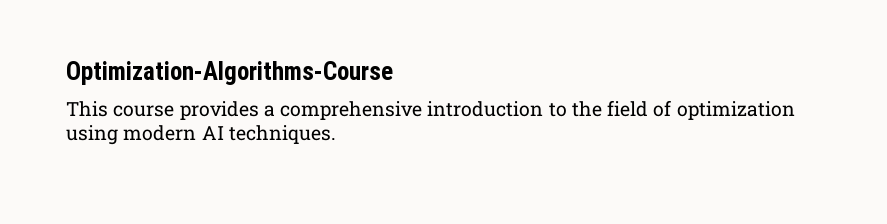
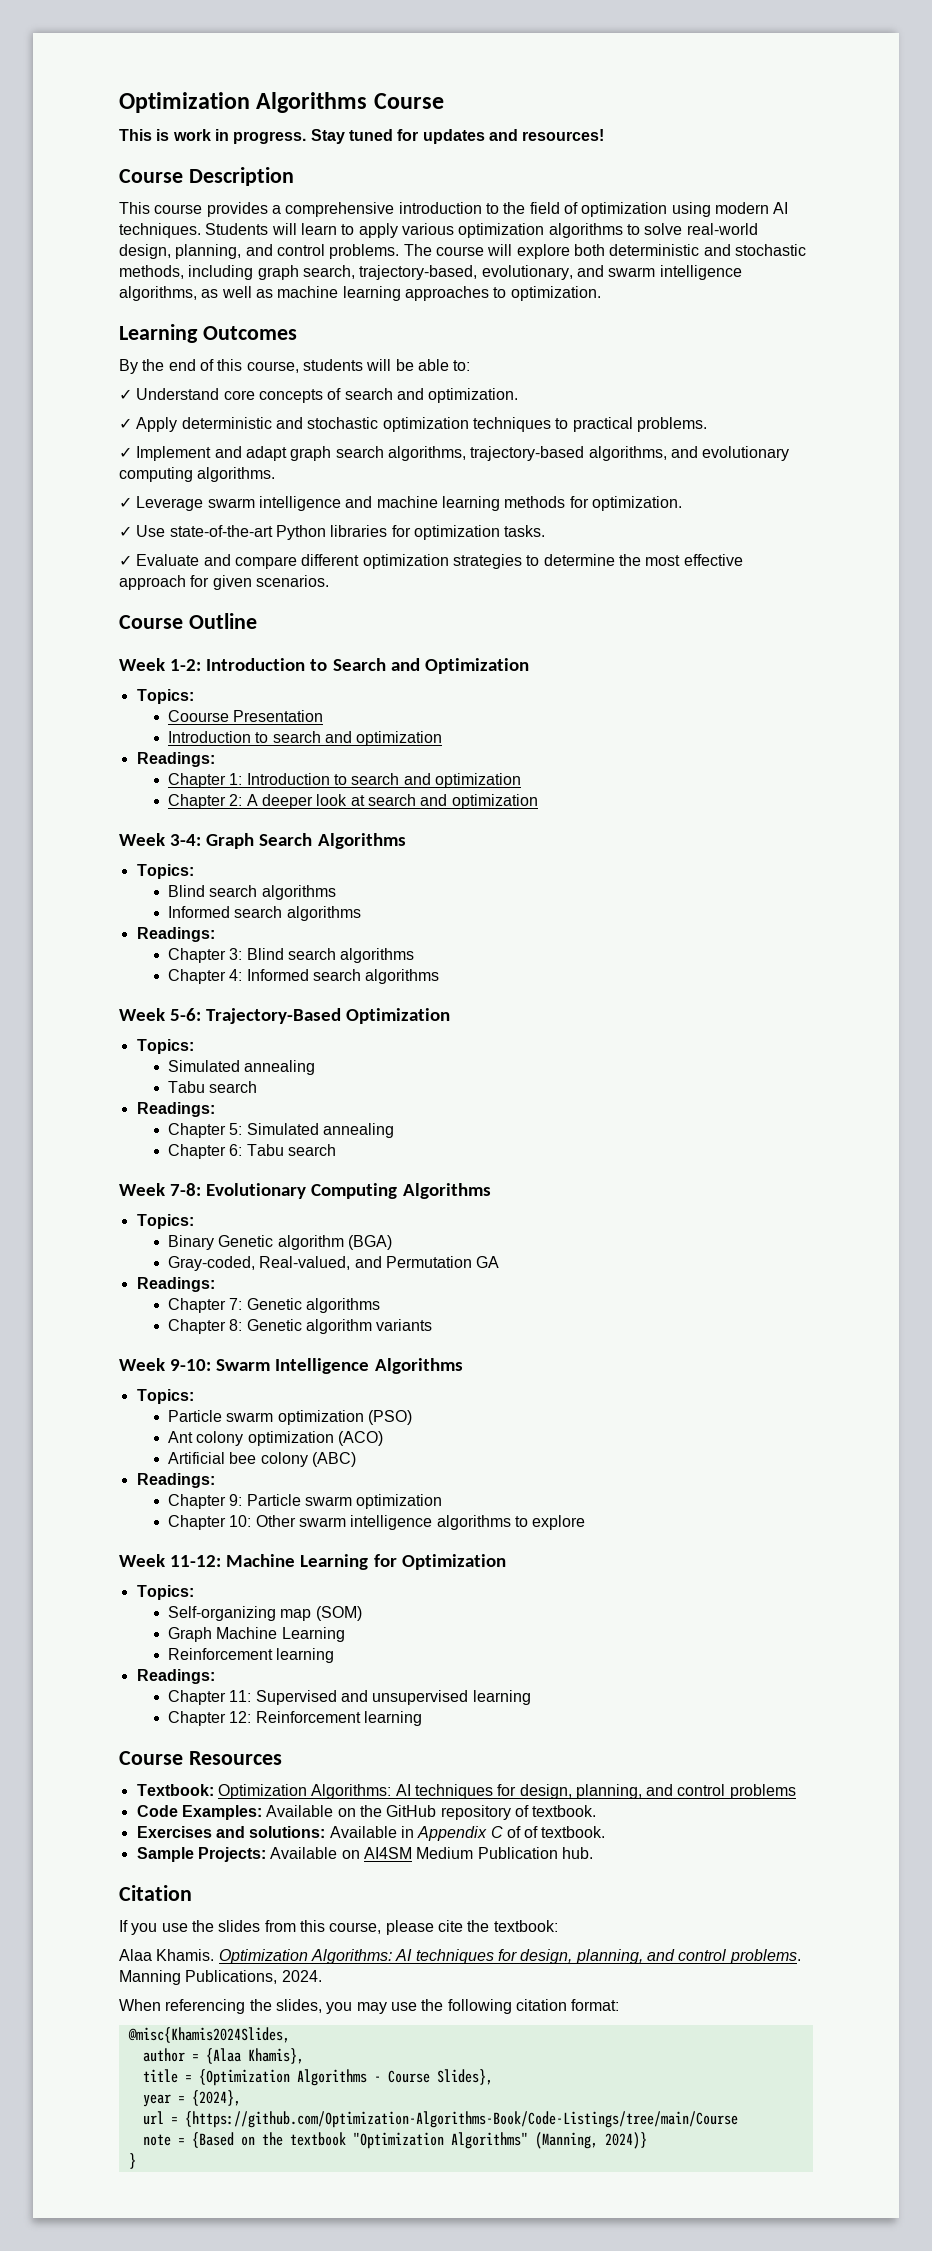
[66,61,393,85] Optimization-Algorithms-Course -> [119,92,444,113] [119,129,605,144] [119,167,294,186] Optimization Algorithms Course // This is work in progress. Stay tuned for updates and resources! // Course Description
(336, 134) none -> [205,223,758,238] [119,244,806,259] [119,265,742,280] [119,286,601,301] [119,324,297,343] [119,359,471,374] [119,388,519,403] [119,417,707,432] [119,446,790,461] [119,467,276,482] [119,496,682,511] [119,525,546,540] [119,554,743,569] [119,575,329,590] [119,613,257,629] [119,658,529,674] [136,689,194,704] [168,710,324,722] [168,731,443,746] [136,752,215,767] [168,773,522,788] [168,794,538,809] [119,833,406,849] [136,864,194,879] [168,885,336,900] [168,906,361,921] [136,927,215,942] [168,948,415,963] [168,969,440,984] [119,1008,451,1024] [136,1039,194,1054] [168,1060,316,1075] [168,1081,258,1093] [136,1102,215,1117] [168,1123,395,1138] [168,1144,337,1159] [119,1183,491,1199] [136,1214,194,1229] [168,1235,393,1250] [168,1256,500,1271] [136,1277,215,1292] [168,1298,381,1313] [168,1319,433,1334] [119,1358,463,1374] [136,1389,194,1404] [168,1410,413,1425] [168,1431,384,1446] [168,1452,357,1467] [136,1473,215,1488] [168,1494,443,1509] [168,1515,586,1530] [119,1554,506,1570] [136,1585,194,1600] [168,1606,362,1621] [168,1627,345,1642] [168,1648,335,1663] [136,1669,215,1684] [168,1690,531,1705] [168,1711,423,1726] [119,1751,282,1765] [136,1784,796,1799] [136,1805,597,1820] [136,1826,606,1841] [136,1847,593,1862] [119,1885,192,1901] [119,1920,558,1935] [119,1949,801,1964] [119,1970,322,1985] [119,1999,620,2014] [127,2027,290,2043] [142,2048,304,2064] [142,2069,493,2086] [142,2090,241,2107] [142,2111,738,2128] [142,2132,647,2149] [128,2153,136,2169] Students will learn to apply various optimization algorithms to solve real-world design, planning, and control problems. The course will explore both deterministic and stochastic methods, including graph search, trajectory-based, evolutionary, and swarm intelligence algorithms, as well as machine learning approaches to optimization. // Learning Outcomes // By the end of this course, students will be able to: // ✓ Understand core concepts of search and optimization. // ✓ Apply deterministic and stochastic optimization techniques to practical problems. // ✓ Implement and adapt graph search algorithms, trajectory-based algorithms, and evolutionary computing algorithms. // ✓ Leverage swarm intelligence and machine learning methods for optimization. // ✓ Use state-of-the-art Python libraries for optimization tasks. // ✓ Evaluate and compare different optimization strategies to determine the most effective approach for given scenarios. // Course Outline // Week 1-2: Introduction to Search and Optimization // Topics: // Coourse Presentation // Introduction to search and optimization // Readings: // Chapter 1: Introduction to search and optimization // Chapter 2: A deeper look at search and optimization // Week 3-4: Graph Search Algorithms // Topics: // Blind search algorithms // Informed search algorithms // Readings: // Chapter 3: Blind search algorithms // Chapter 4: Informed search algorithms // Week 5-6: Trajectory-Based Optimization // Topics: // Simulated annealing // Tabu search // Readings: // Chapter 5: Simulated annealing // Chapter 6: Tabu search // Week 7-8: Evolutionary Computing Algorithms // Topics: // Binary Genetic algorithm (BGA) // Gray-coded, Real-valued, and Permutation GA // Readings: // Chapter 7: Genetic algorithms // Chapter 8: Genetic algorithm variants // Week 9-10: Swarm Intelligence Algorithms // Topics: // Particle swarm optimization (PSO) // Ant colony optimization (ACO) // Artificial bee colony (ABC) // Readings: // Chapter 9: Particle swarm optimization // Chapter 10: Other swarm intelligence algorithms to explore // Week 11-12: Machine Learning for Optimization // Topics: // Self-organizing map (SOM) // Graph Machine Learning // Reinforcement learning // Readings: // Chapter 11: Supervised and unsupervised learning // Chapter 12: Reinforcement learning // Course Resources // Textbook: Optimization Algorithms: AI techniques for design, planning, and control problems // Code Examples: Available on the GitHub repository of textbook. // Exercises and solutions: Available in Appendix C of of textbook. // Sample Projects: Available on AI4SM Medium Publication hub. // Citation // If you use the slides from this course, please cite the textbook: // Alaa Khamis. Optimization Algorithms: AI techniques for design, planning, and control problems. Manning Publications, 2024. // When referencing the slides, you may use the following citation format: // @misc{Khamis2024Slides, // author = {Alaa Khamis}, // title = {Optimization Algorithms - Course Slides}, // year = {2024}, // url = {https://github.com/Optimization-Algorithms-Book/Code-Listings/tree/main/Course // note = {Based on the textbook "Optimization Algorithms" (Manning, 2024)} // }

